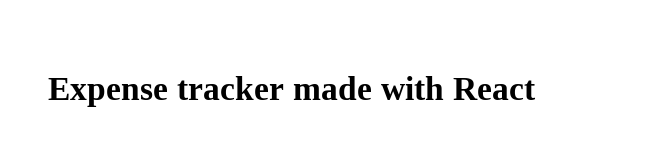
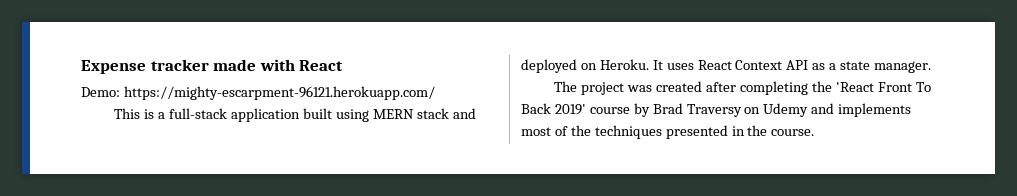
(537, 89) none -> [81,86,435,100] [114,108,476,122] [521,59,932,73] [554,81,931,95] [521,103,912,117] [521,125,815,139] // Demo: https://mighty-escarpment-96121.herokuapp.com/ // This is a full-stack application built using MERN stack and deployed on Heroku. It uses React Context API as a state manager. // The project was created after completing the 'React Front To Back 2019' course by Brad Traversy on Udemy and implements most of the techniques presented in the course.

